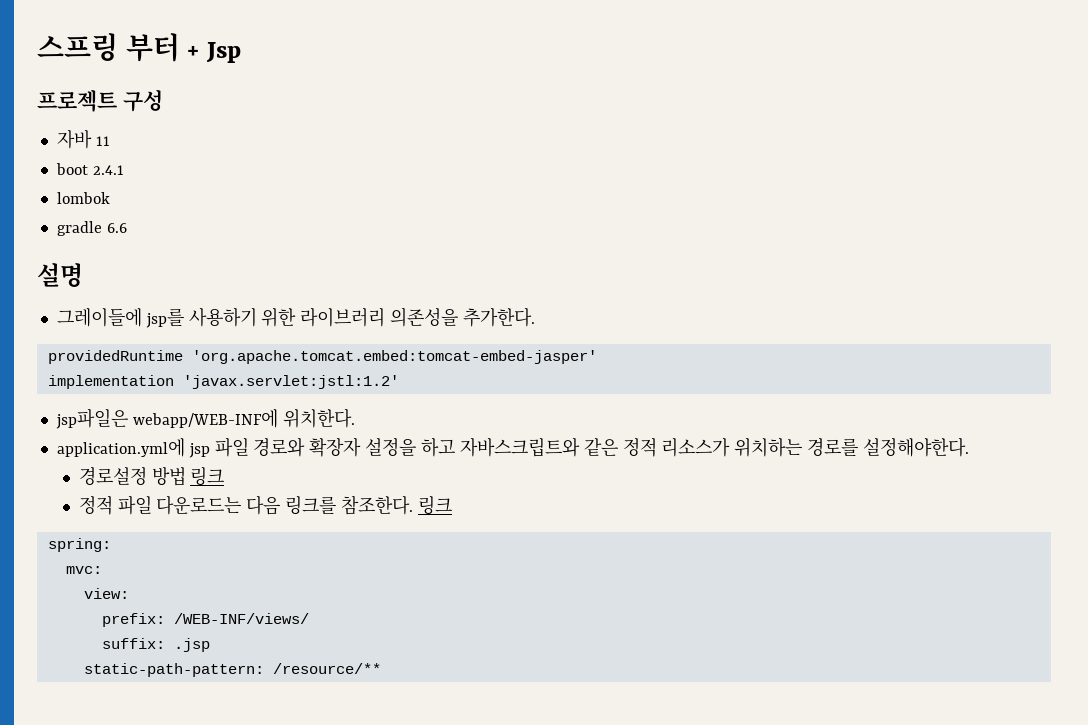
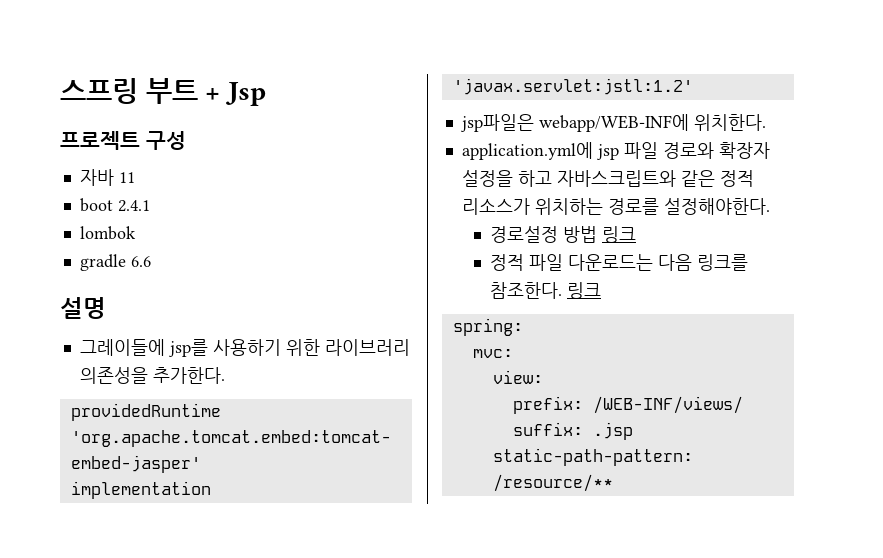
[125,33,180,62] 부터 -> [145,78,198,104] 부트

